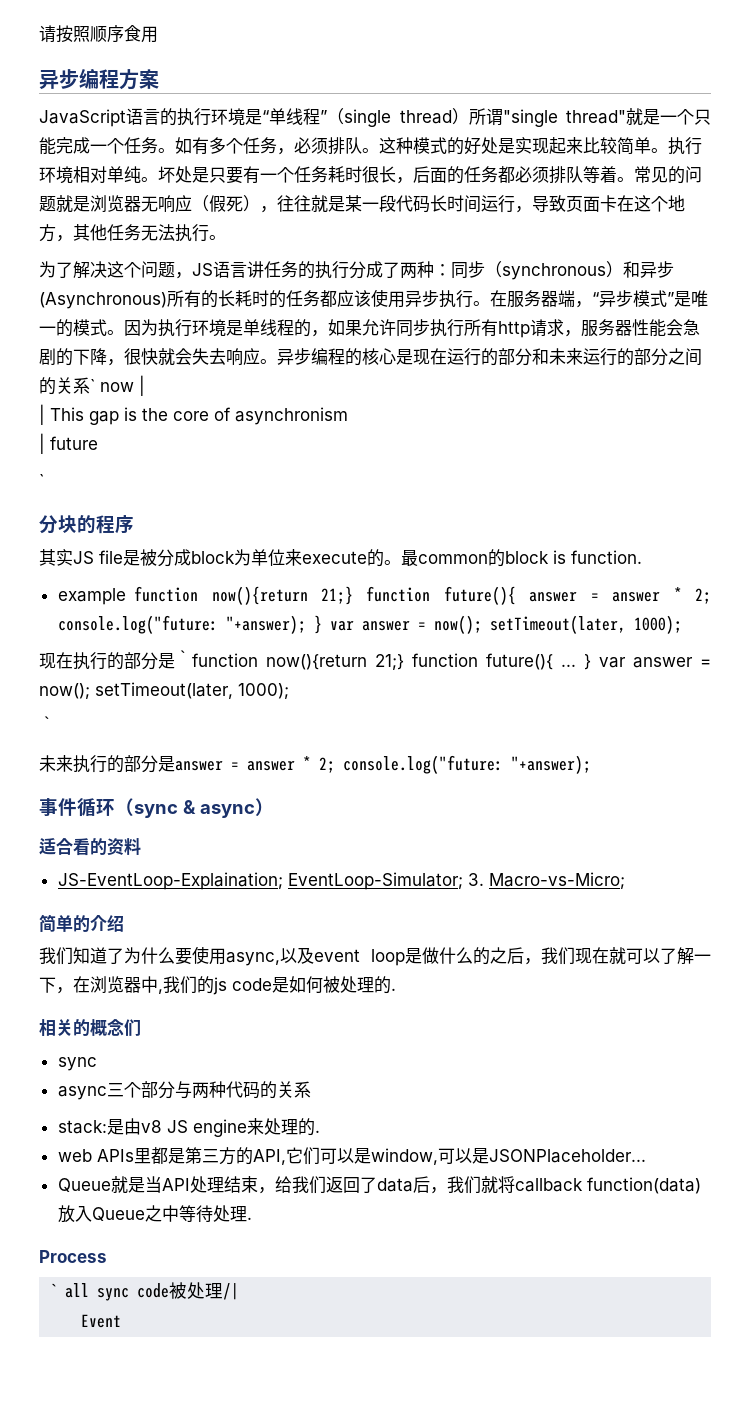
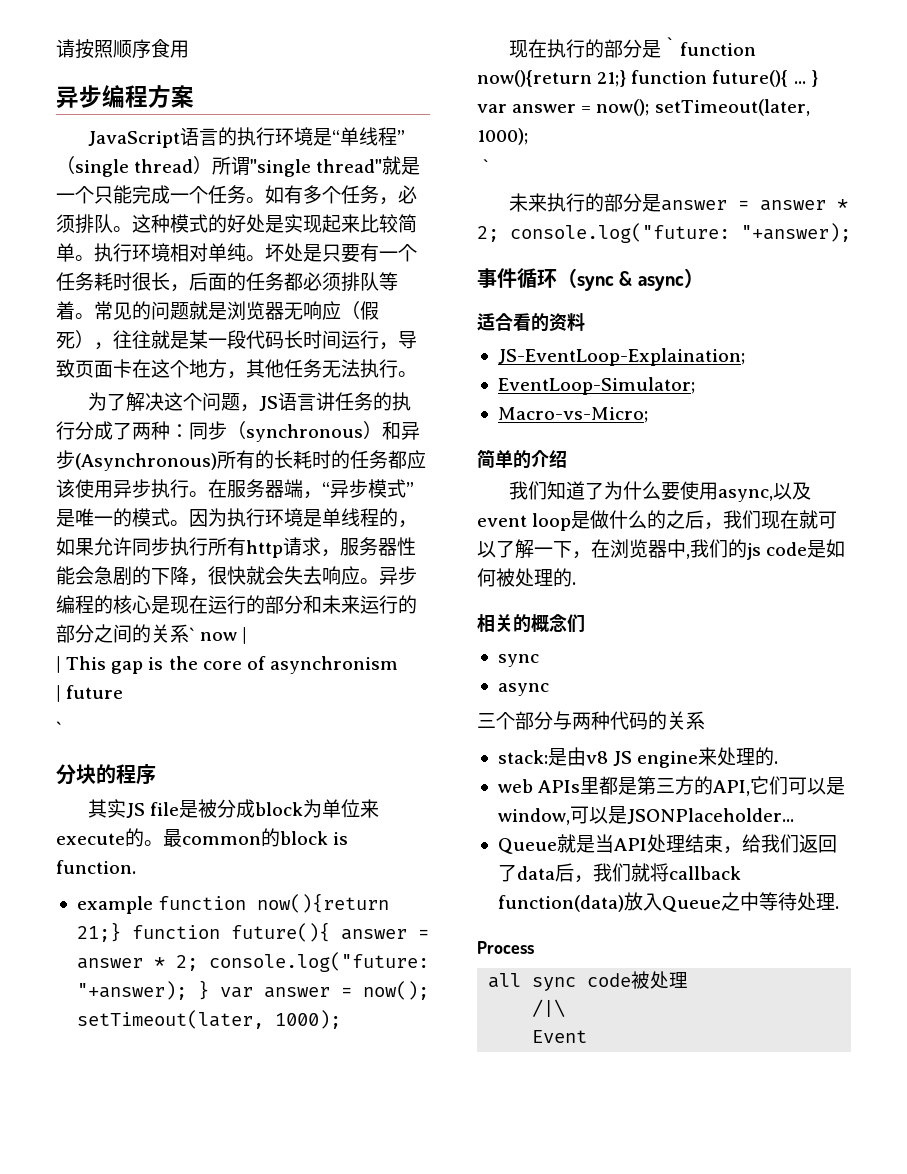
(283, 881) none -> (745, 357) //
[467,873,484,886] 3. -> (695, 386) //
(107, 1093) none -> (549, 689) //
[49,1283,58,1297] ` -> (534, 947) none
[223,1283,240,1300] /| -> [532,999,566,1017] // /|\

